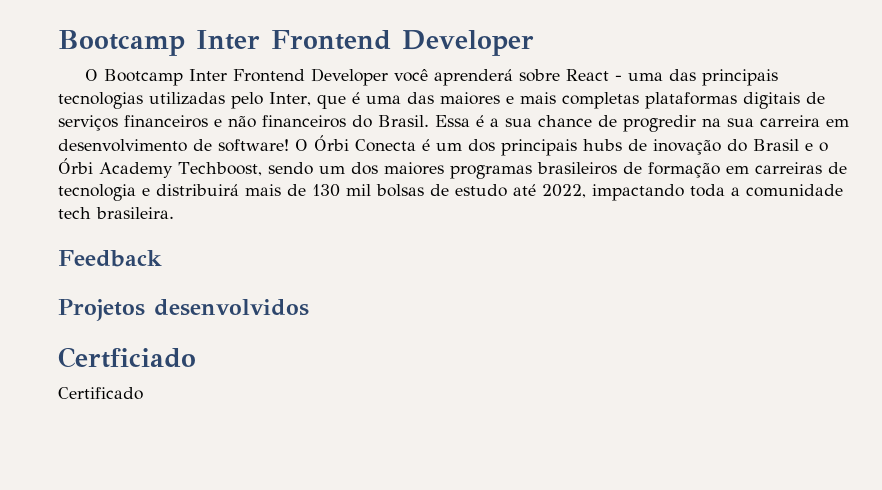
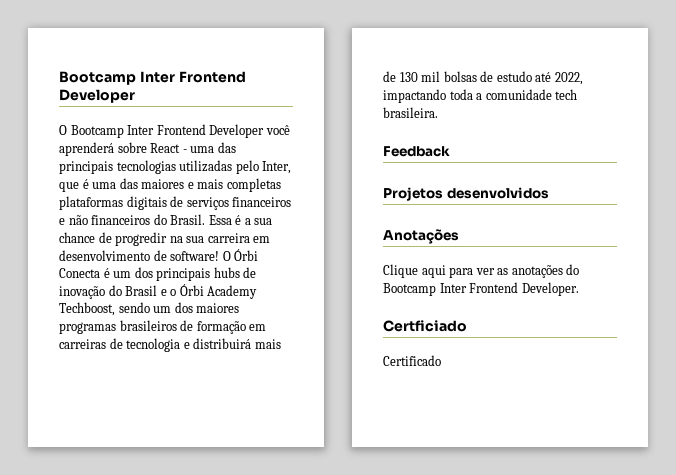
(309, 307) none -> [383,229,459,244] [383,264,580,278] [383,282,579,296] // Anotações // Clique aqui para ver as anotações do Bootcamp Inter Frontend Developer.

